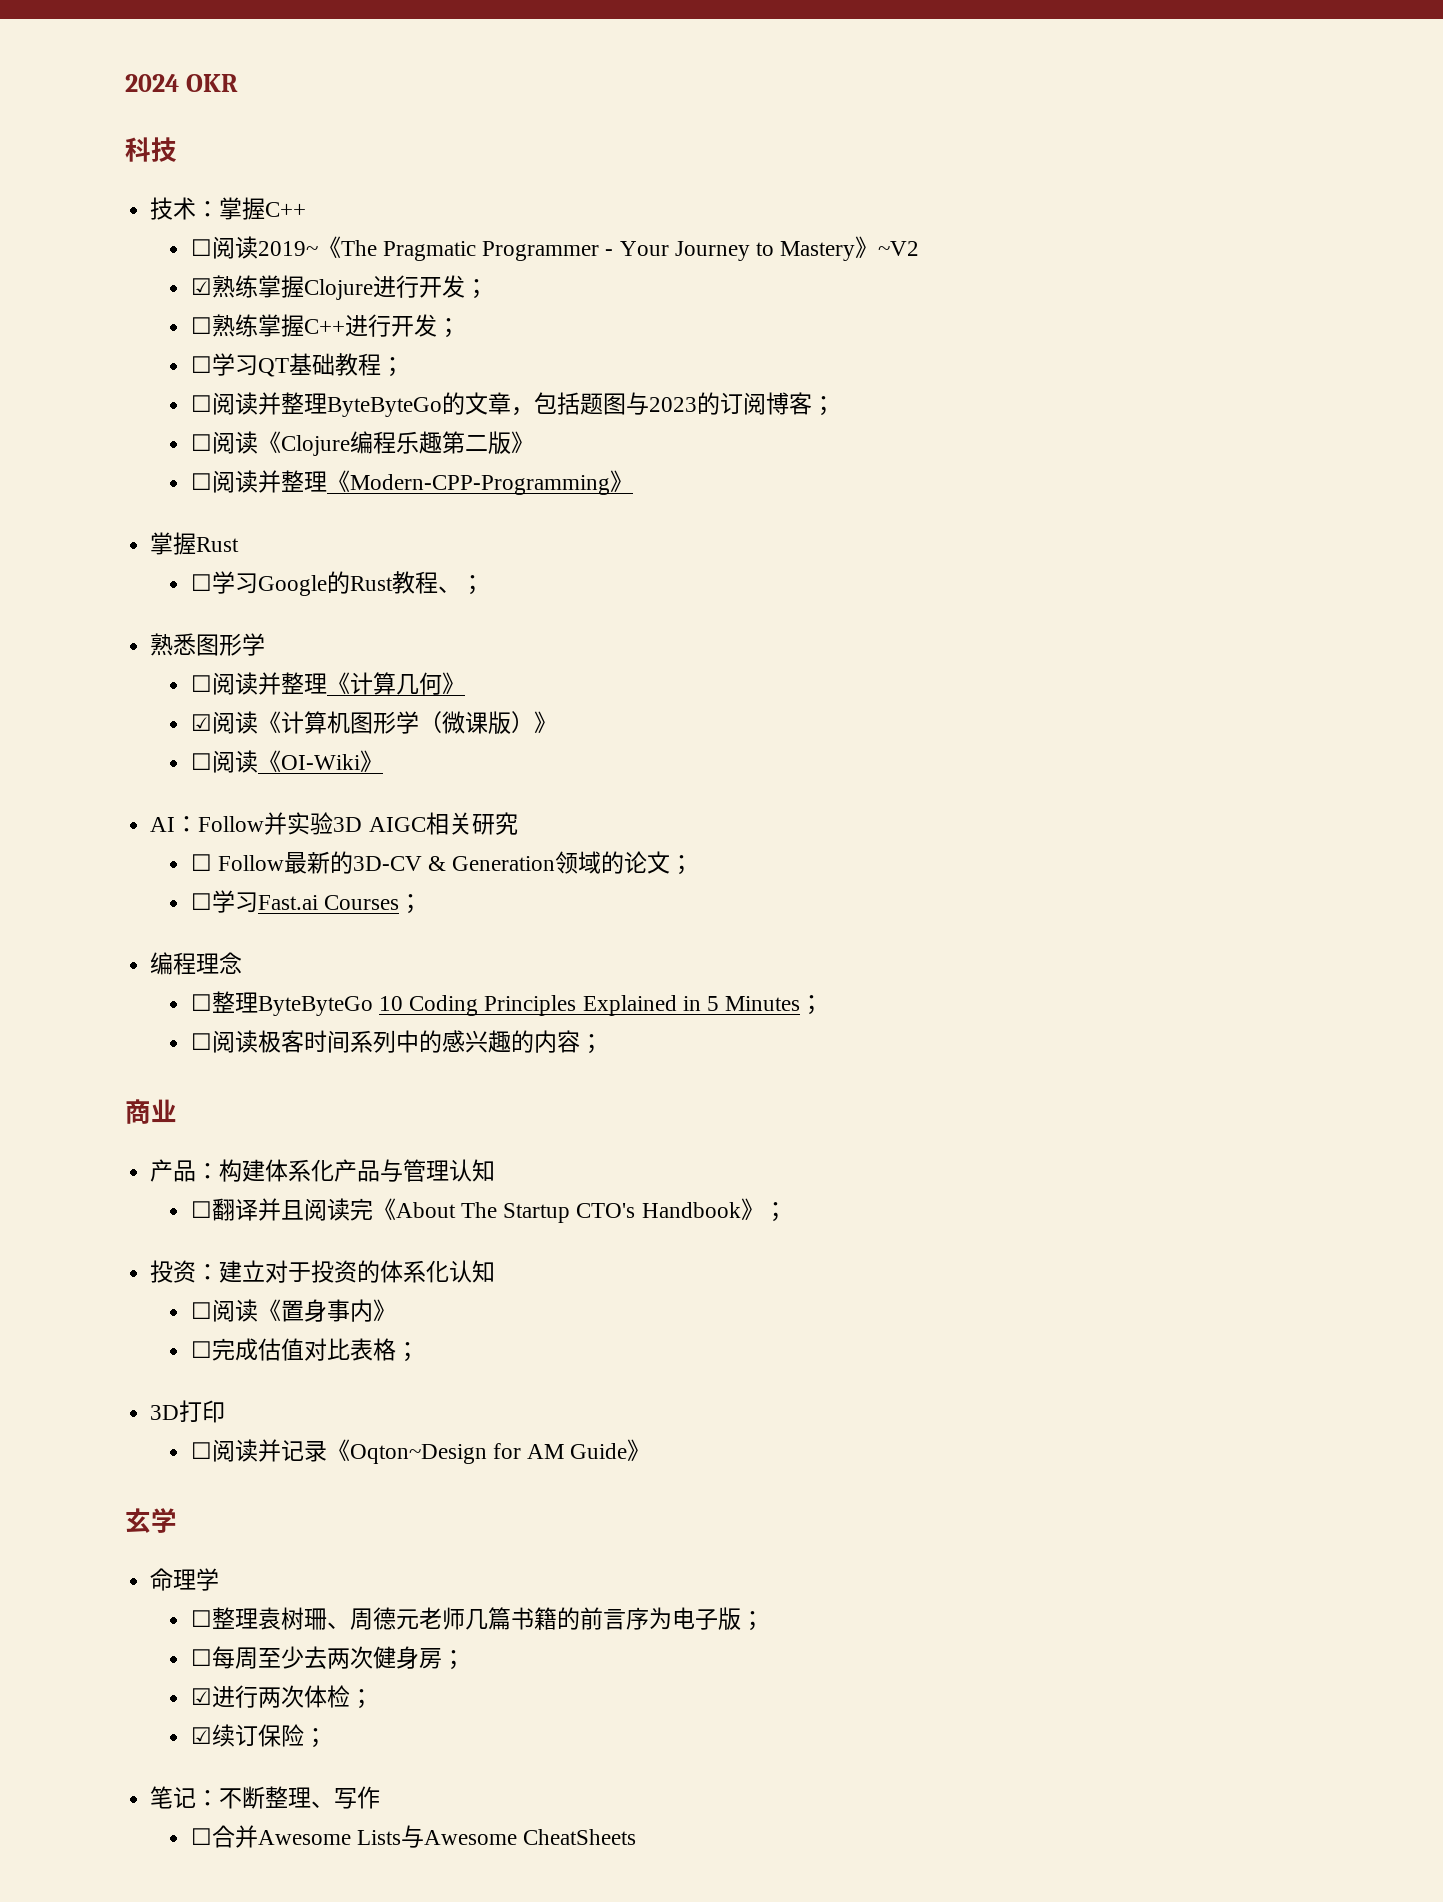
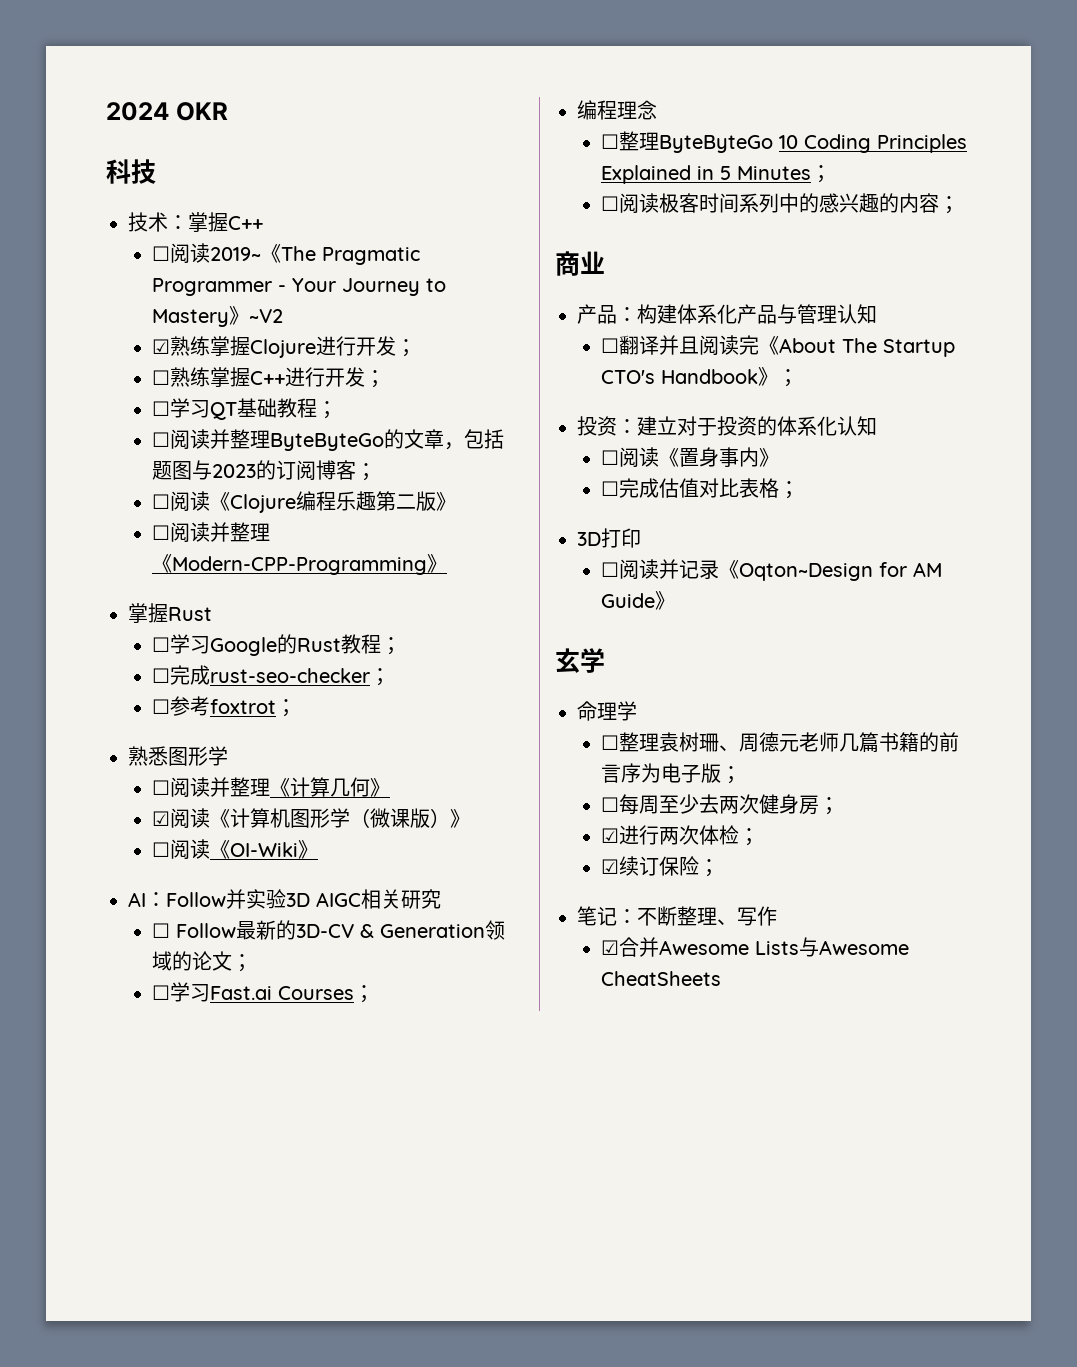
[437,586,461,593] 、 -> [380,637,401,655] [151,665,390,686] [151,696,276,716] ； // ☐完成rust-seo-checker； // ☐参考foxtrot
[190,1828,212,1845] ☐ -> [600,940,619,955] ☑

